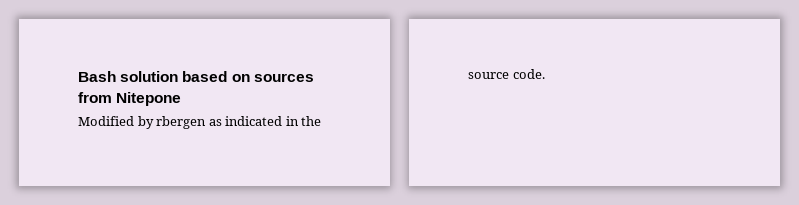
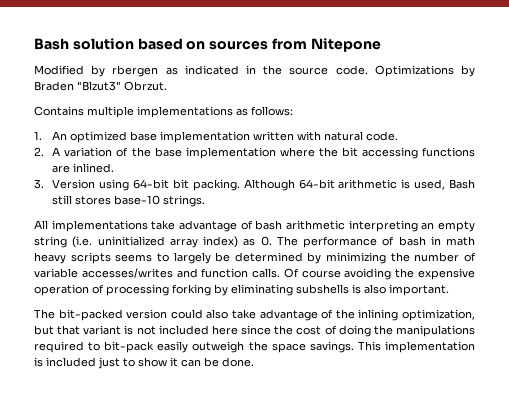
(545, 74) none -> [374,65,475,77] [34,81,167,91] [34,106,293,118] [34,131,399,143] [34,147,476,159] [52,163,115,173] [34,179,476,191] [52,195,206,207] [34,220,476,232] [34,236,475,248] [34,252,476,264] [34,268,475,280] [34,284,449,296] [34,309,476,321] [34,325,475,337] [34,341,475,353] [34,357,254,369] Optimizations by Braden "Blzut3" Obrzut. // Contains multiple implementations as follows: // 1. An optimized base implementation written with natural code. // 2. A variation of the base implementation where the bit accessing functions are inlined. // 3. Version using 64-bit bit packing. Although 64-bit arithmetic is used, Bash still stores base-10 strings. // All implementations take advantage of bash arithmetic interpreting an empty string (i.e. uninitialized array index) as 0. The performance of bash in math heavy scripts seems to largely be determined by minimizing the number of variable accesses/writes and function calls. Of course avoiding the expensive operation of processing forking by eliminating subshells is also important. // The bit-packed version could also take advantage of the inlining optimization, but that variant is not included here since the cost of doing the manipulations required to bit-pack easily outweigh the space savings. This implementation is included just to show it can be done.

